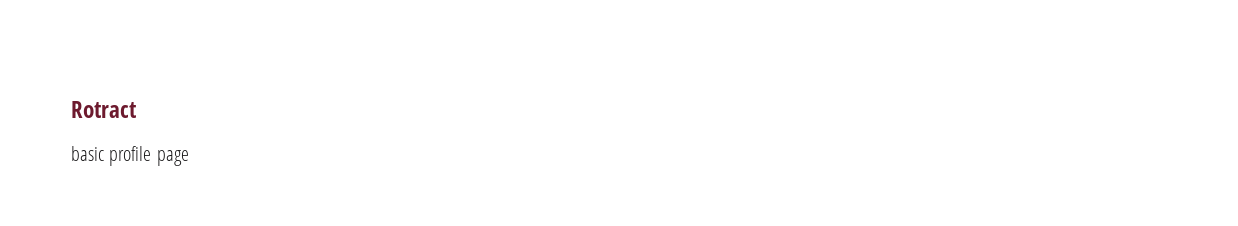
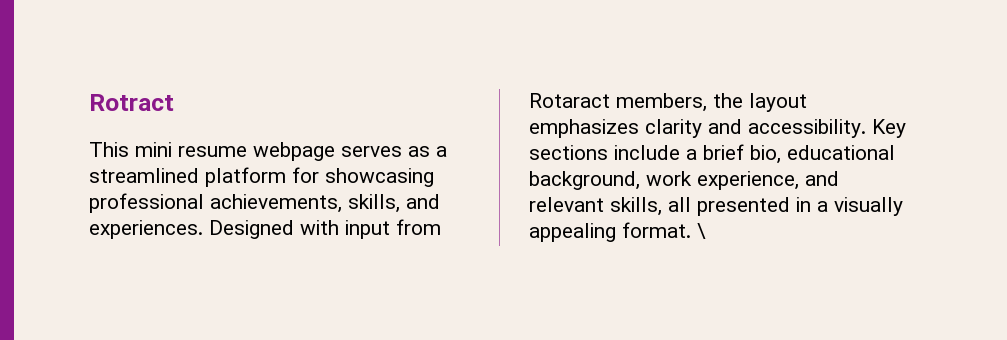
[71,146,189,166] basic profile page -> [89,142,447,161] [89,167,434,187] [89,193,440,213] [89,219,441,239] [529,93,807,112] [529,119,906,138] [529,144,895,164] [529,171,839,190] [529,197,903,216] [529,222,706,242] This mini resume webpage serves as a streamlined platform for showcasing professional achievements, skills, and experiences. Designed with input from Rotaract members, the layout emphasizes clarity and accessibility. Key sections include a brief bio, educational background, work experience, and relevant skills, all presented in a visually appealing format. \

